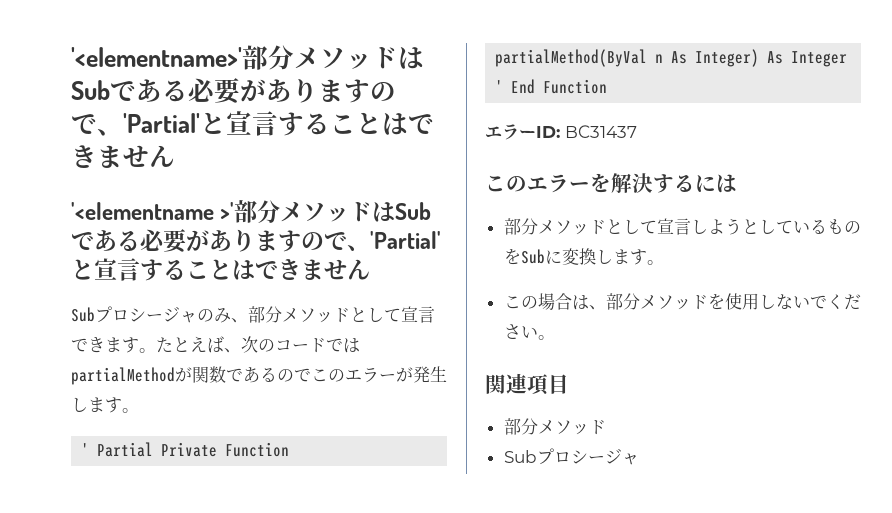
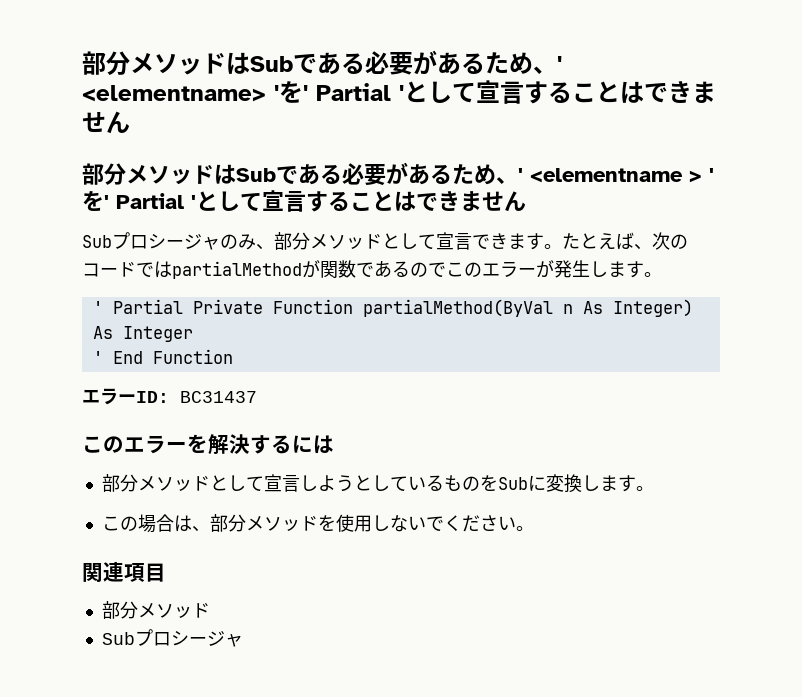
[71,45,424,70] [71,78,396,104] [71,111,434,136] [71,145,175,168] [71,200,432,224] [71,229,441,253] [71,259,94,280] '<elementname>'部分メソッドはSubである必要がありますので、'Partial'と宣言することはできません // '<elementname >'部分メソッドはSubである必要がありますので、'Partial'と -> [82,50,562,76] [82,80,716,104] [82,111,130,134] [82,162,714,186] [82,191,262,211] 部分メソッドはSubである必要があるため、' <elementname> 'を' Partial 'として宣言することはできません // 部分メソッドはSubである必要があるため、' <elementname > 'を' Partial 'として

